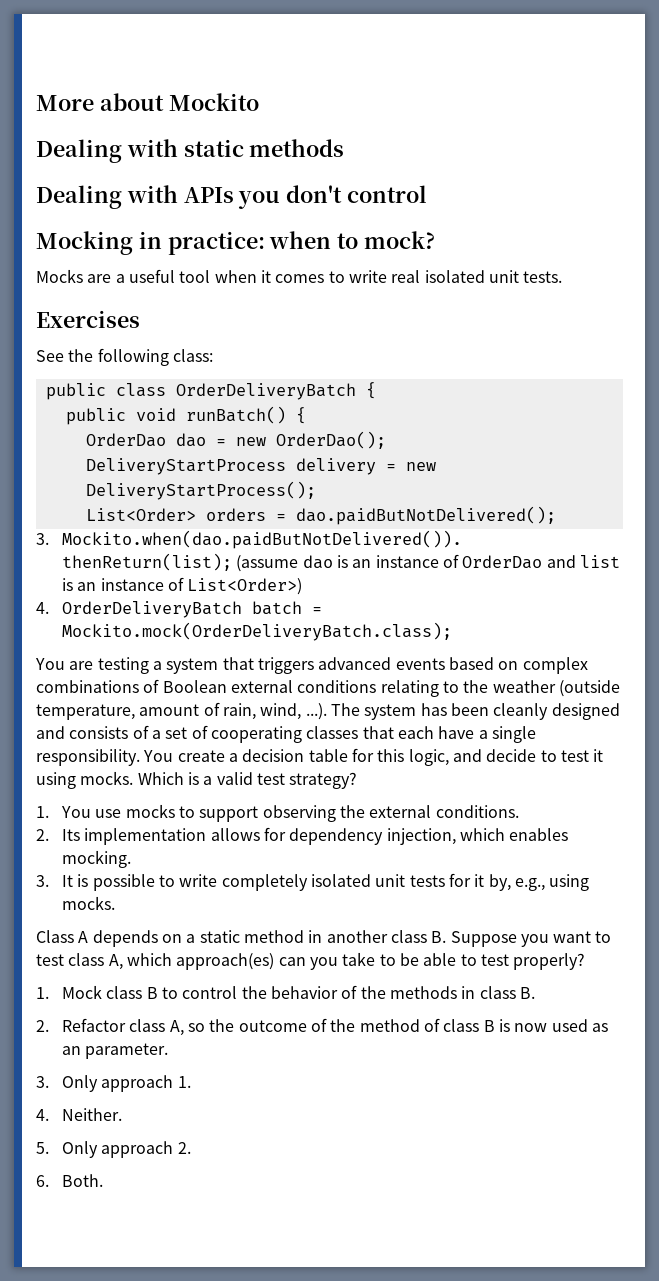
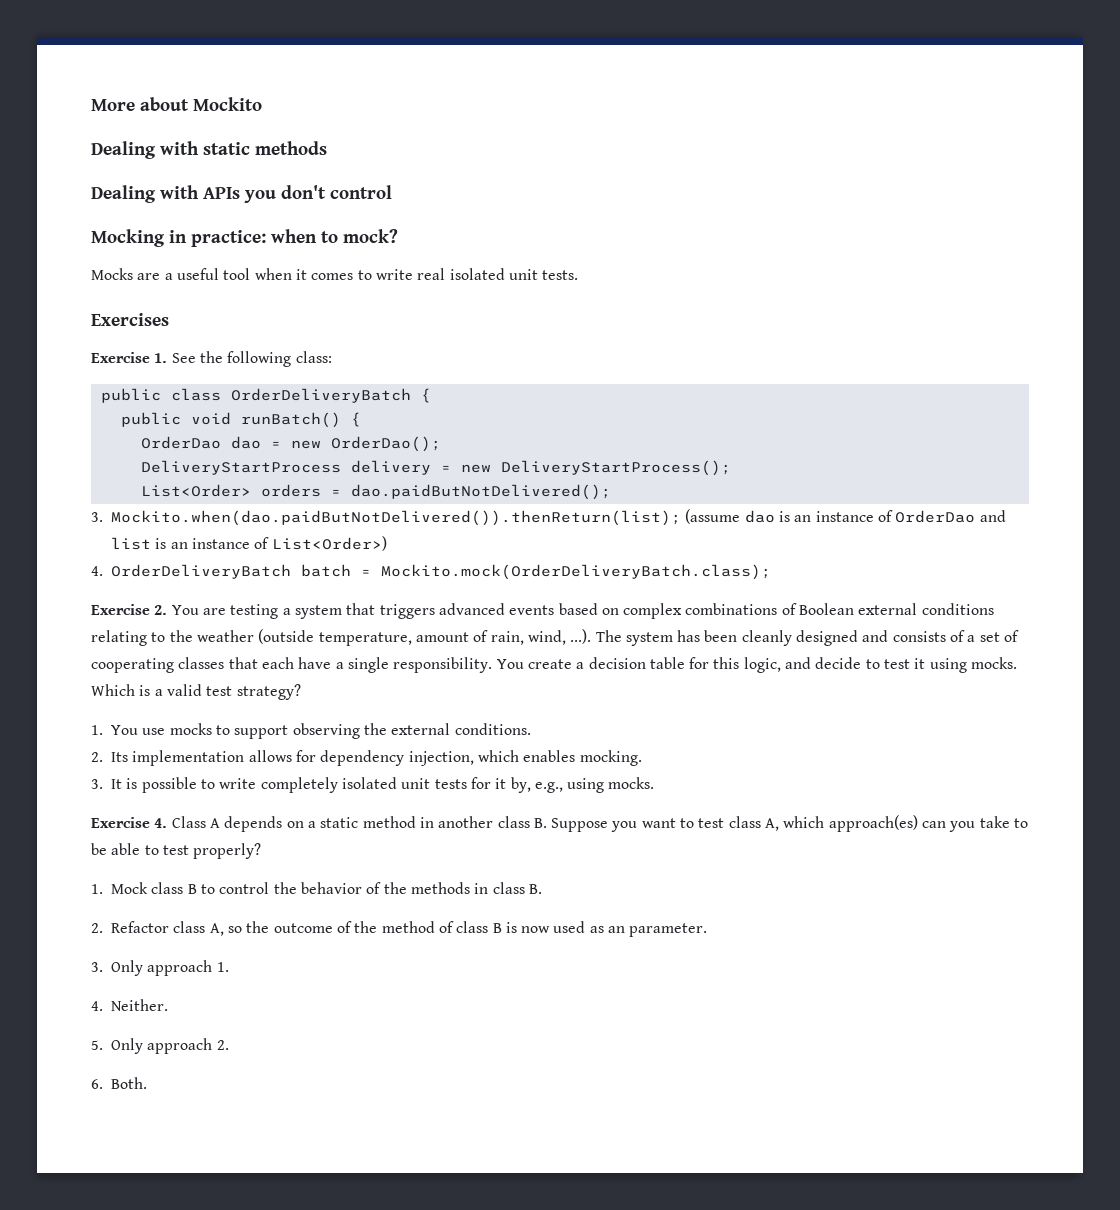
(140, 319) none -> [91,352,168,363] Exercise 1.
(453, 631) none -> [91,604,168,615] Exercise 2.
(116, 903) none -> [91,817,168,828] Exercise 4.

